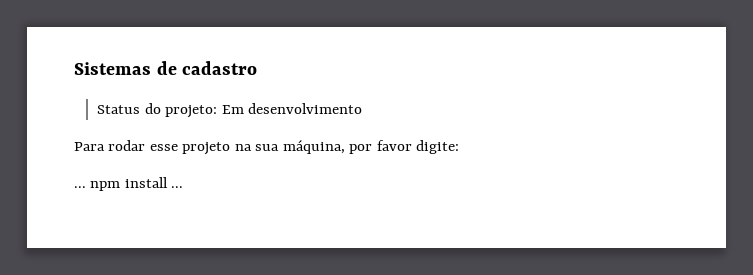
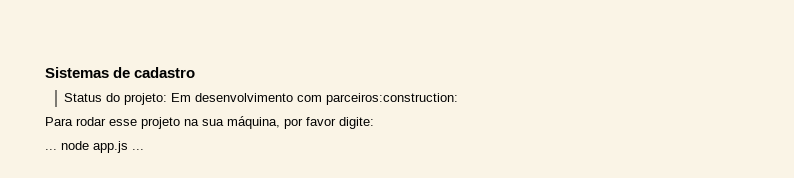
(363, 108) none -> [296,93,458,105] com parceiros:construction:
[90,177,168,191] npm install -> [61,141,128,153] node app.js

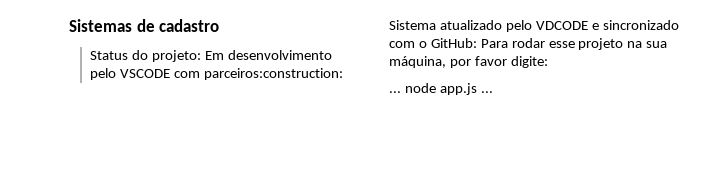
(293, 97) none -> [90,68,171,80] pelo VSCODE
(458, 99) none -> [389,20,679,32] [389,38,477,48] Sistema atualizado pelo VDCODE e sincronizado com o GitHub:

